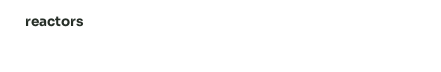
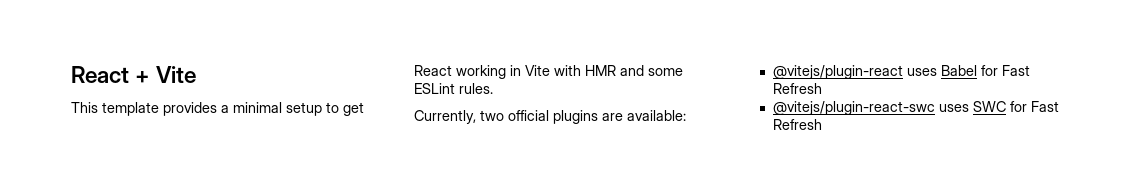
[25,16,84,27] reactors -> [71,66,197,83] [71,102,364,116] [414,65,683,79] [414,83,493,94] [414,110,686,124] [772,65,1030,79] [772,83,822,94] [772,101,1059,115] [772,119,822,130] React + Vite // This template provides a minimal setup to get React working in Vite with HMR and some ESLint rules. // Currently, two official plugins are available: // @vitejs/plugin-react uses Babel for Fast Refresh // @vitejs/plugin-react-swc uses SWC for Fast Refresh

